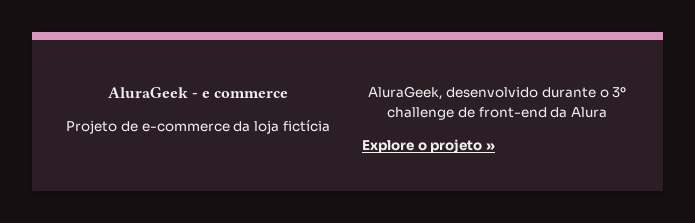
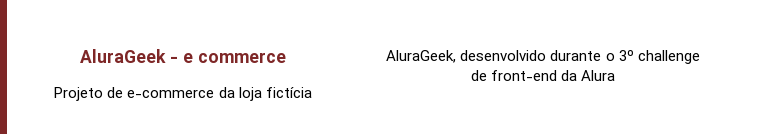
[362,139,495,153] // Explore o projeto » -> (616, 75) none

